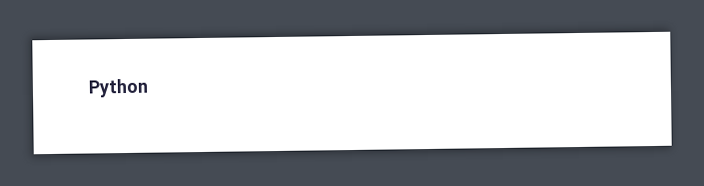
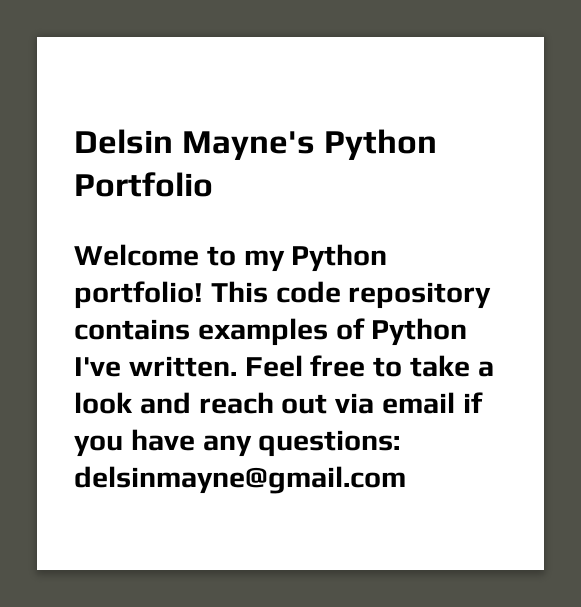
[88,78,149,98] Python -> [74,129,438,160] [74,172,213,197] [74,244,388,272] [74,281,492,309] [74,318,468,346] [74,355,494,377] [74,392,483,414] [74,429,401,457] [74,466,406,494] Delsin Mayne's Python Portfolio // Welcome to my Python portfolio! This code repository contains examples of Python I've written. Feel free to take a look and reach out via email if you have any questions: delsinmayne@gmail.com

